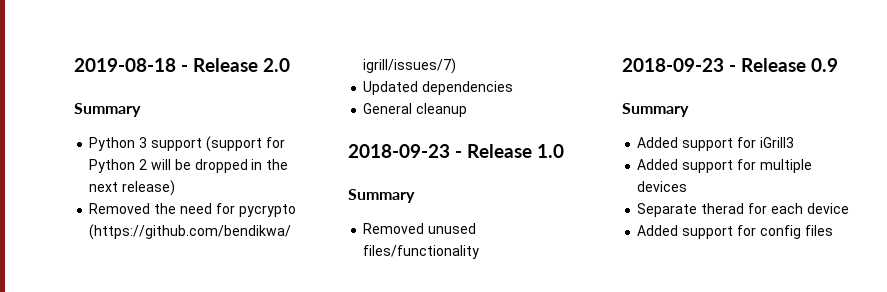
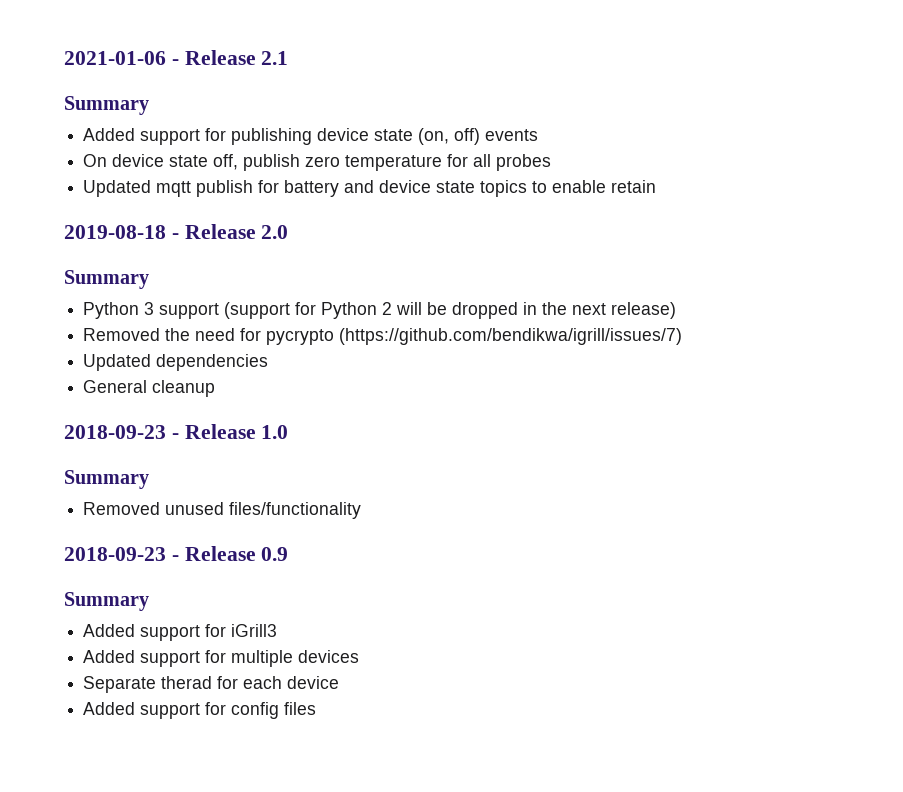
(74, 65) none -> [64,50,289,65] [64,96,149,115] [83,128,539,145] [83,154,552,171] [83,180,657,197] 2021-01-06 - Release 2.1 // Summary // Added support for publishing device state (on, off) events // On device state off, publish zero temperature for all probes // Updated mqtt publish for battery and device state topics to enable retain //

